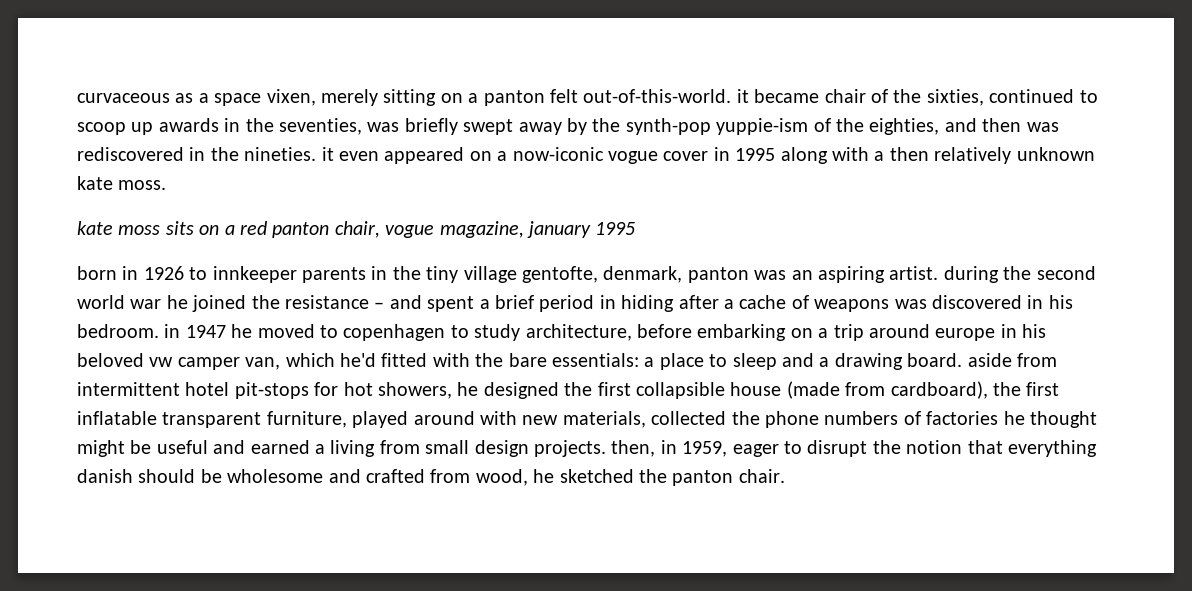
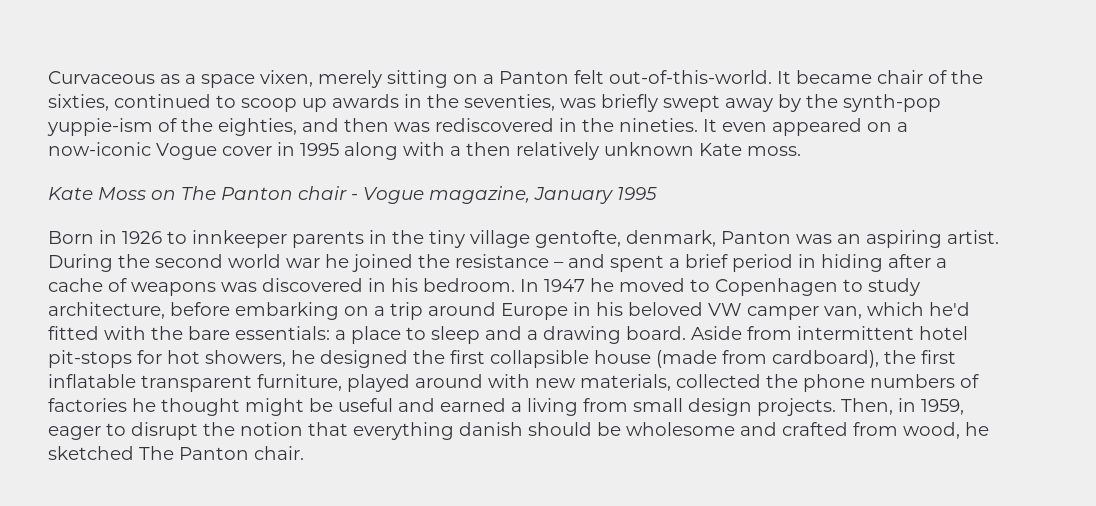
[77,93,170,103] curvaceous -> [48,71,155,84] Curvaceous
[483,90,545,106] panton -> [499,71,569,84] Panton
[736,89,749,103] it -> [777,71,791,84] It
[321,147,334,161] it -> [703,119,717,132] It
[607,151,658,164] vogue -> [156,143,217,160] Vogue
[77,176,113,190] kate -> [699,143,742,156] Kate
[77,221,591,238] kate moss sits on a red panton chair, vogue magazine, january -> [48,186,613,204] Kate Moss on The Panton chair - Vogue magazine, January
[77,266,117,280] born -> [48,231,94,244] Born
[687,267,749,283] panton -> [721,231,791,244] Panton
[943,266,999,283] during -> [48,254,113,272] During
[164,324,181,338] in -> [520,279,539,292] In
[343,324,446,341] copenhagen -> [715,278,838,296] Copenhagen
[935,328,996,341] europe -> [501,303,568,320] Europe
[149,357,174,367] vw -> [708,303,742,316] VW
[967,353,1012,367] aside -> [691,326,742,340] Aside
[611,440,656,457] then, -> [841,398,893,415] Then,
[638,469,734,486] the panton -> [139,446,249,460] The Panton

